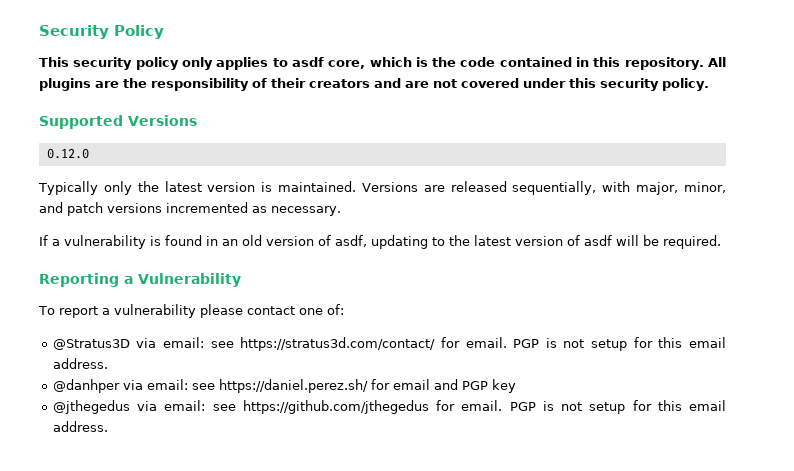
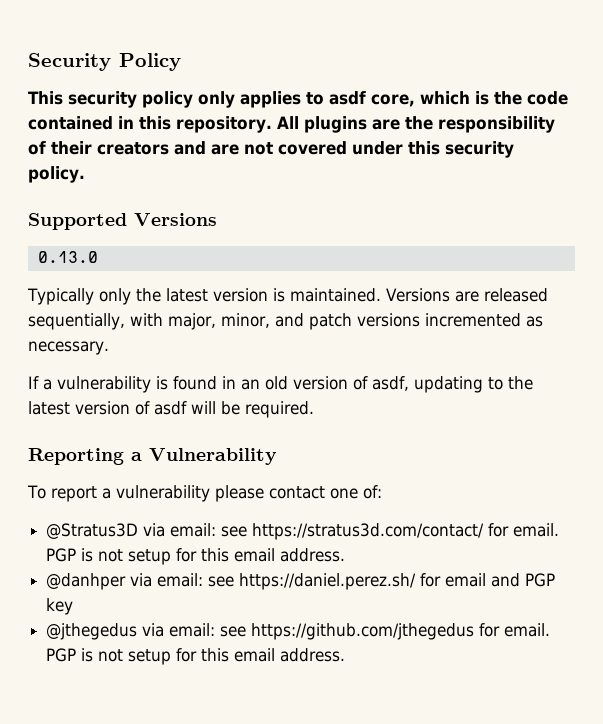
[46,148,89,159] 0.12.0 -> [37,251,98,263] 0.13.0

